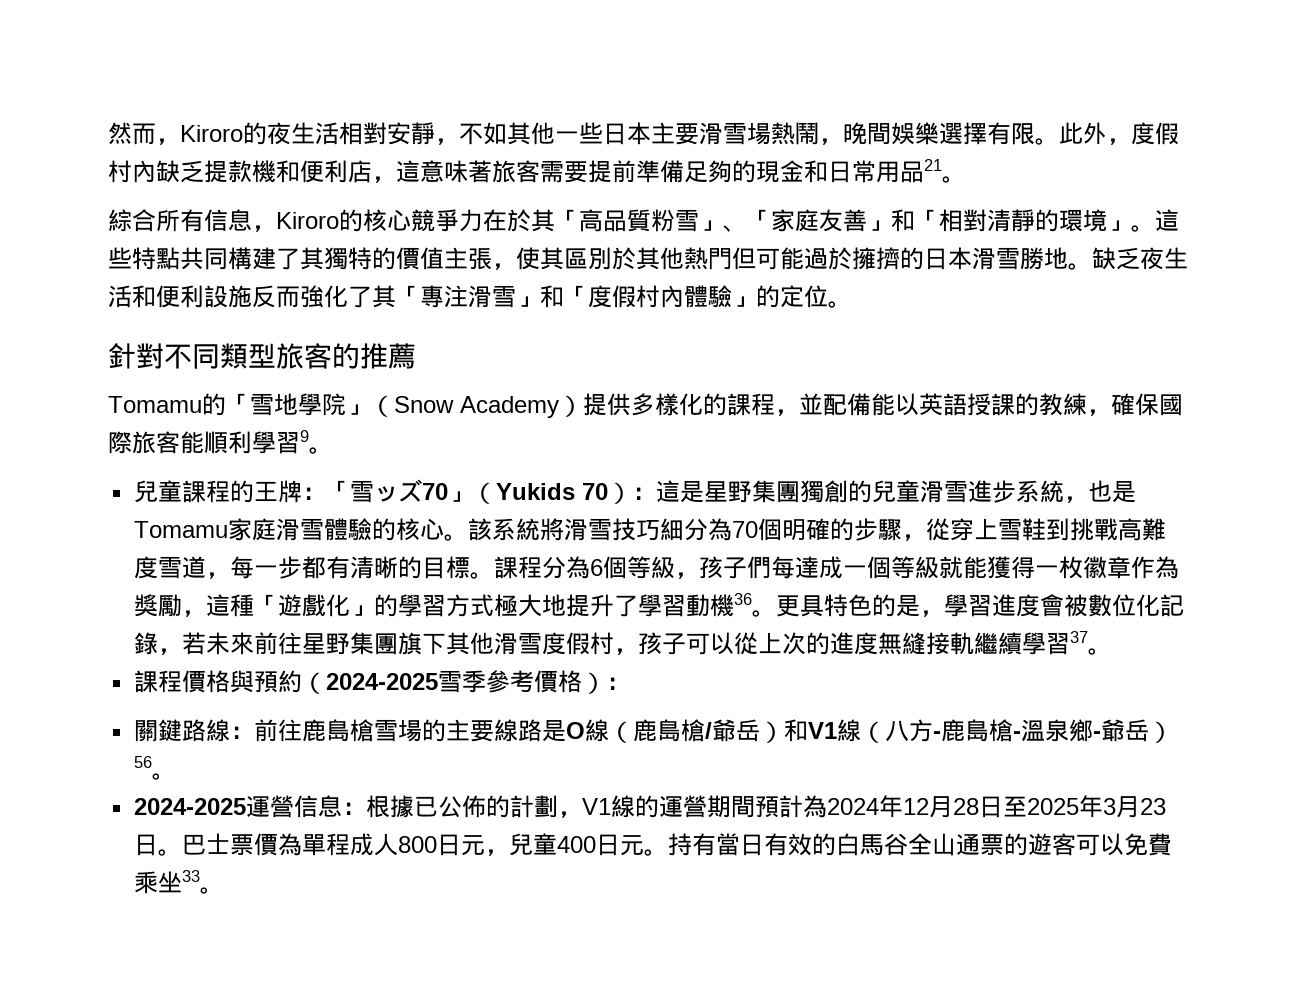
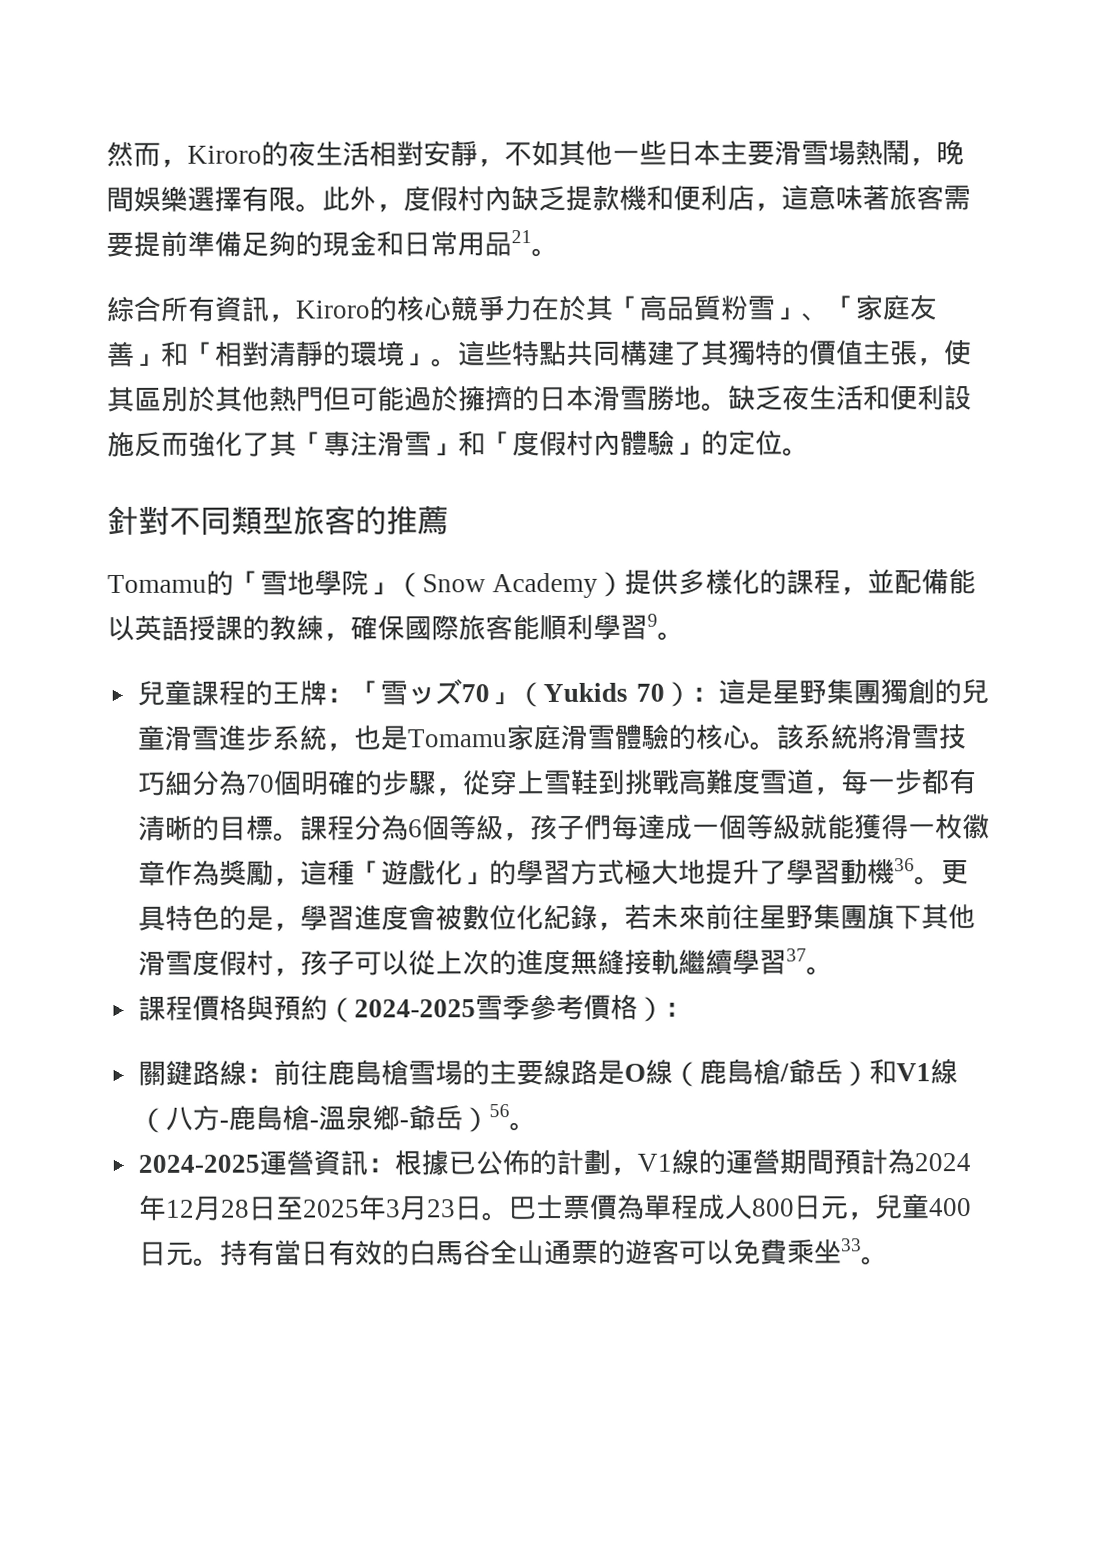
[204,209,252,232] 信息 -> [214,295,269,322] 資訊
[1160,594,1185,617] 記 -> [542,904,571,931] 紀
[294,795,343,818] 信息 -> [312,1149,368,1176] 資訊

